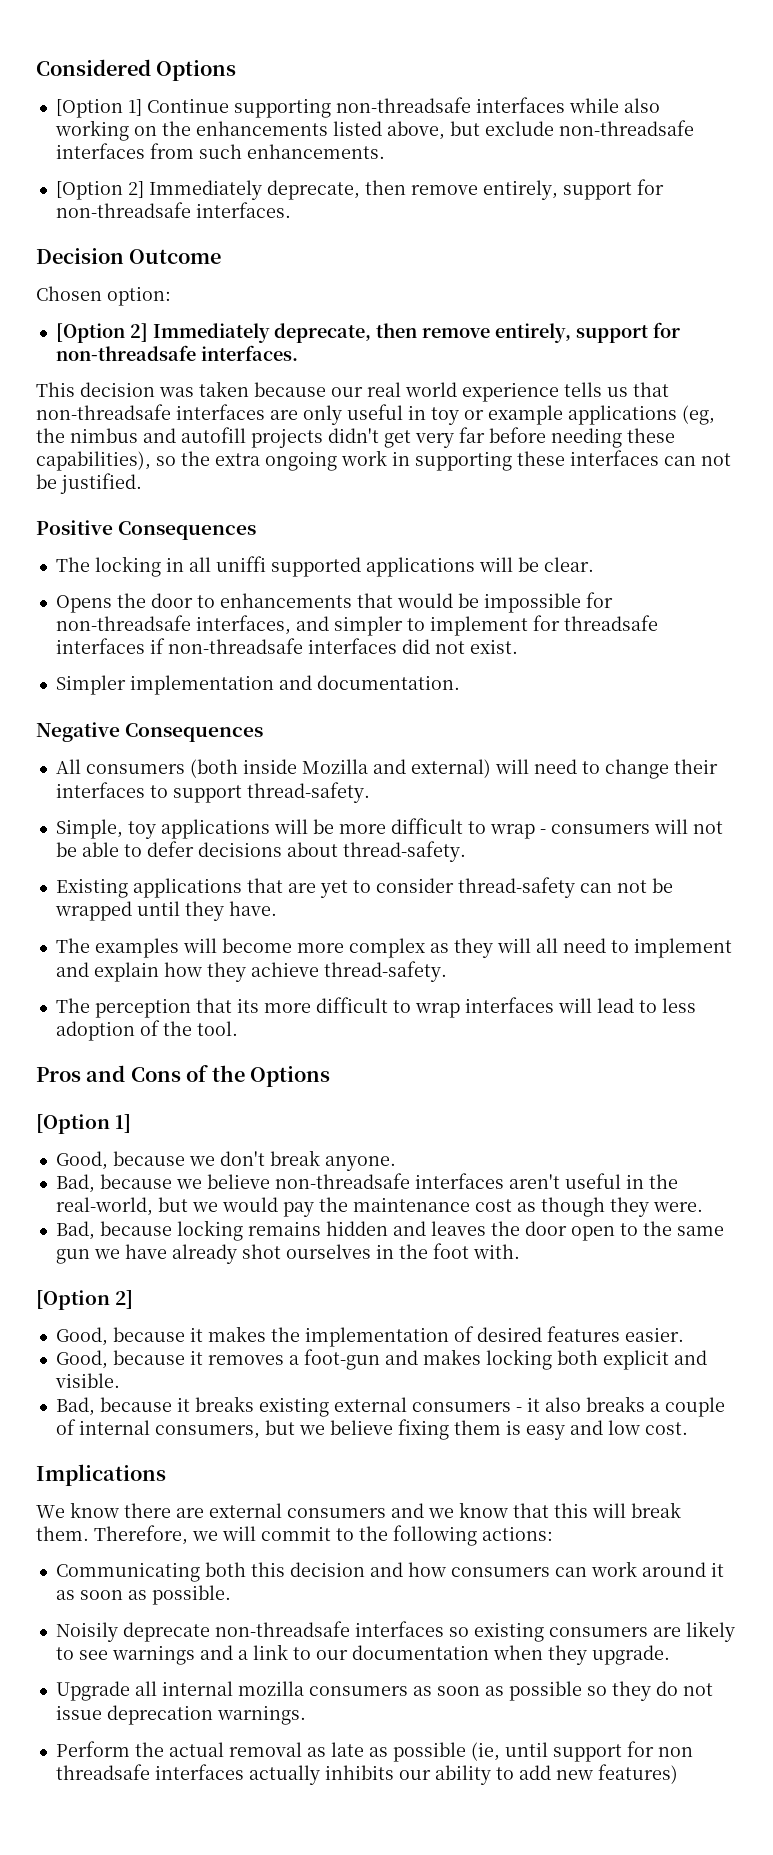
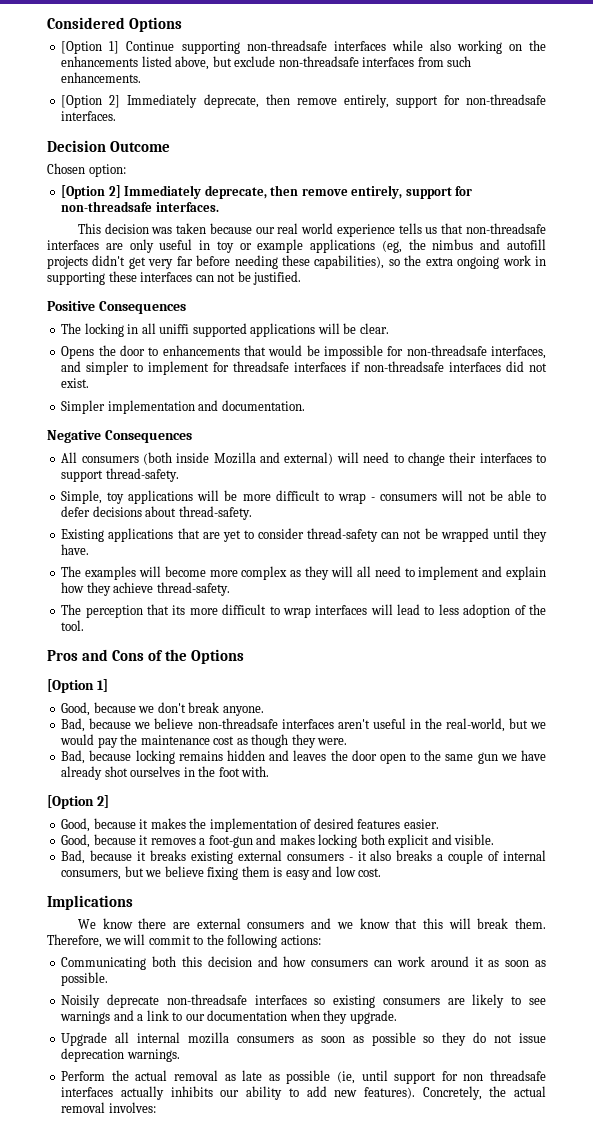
[597,1764,678,1784] features) -> [363,1086,546,1100] [61,1102,156,1113] features). Concretely, the actual removal involves:

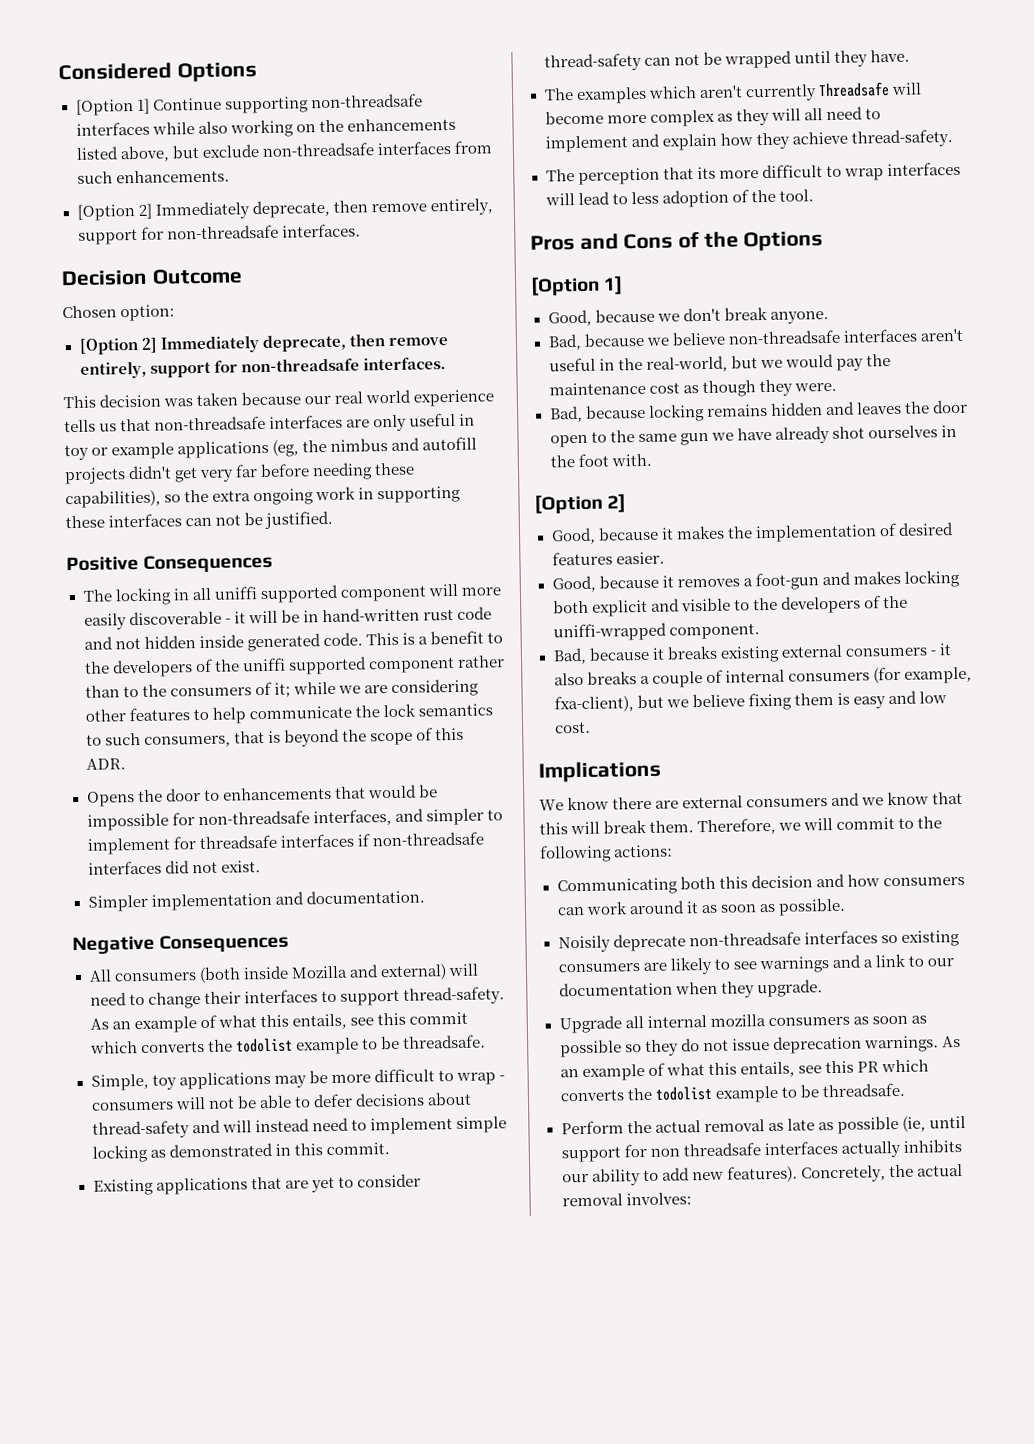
[250,323,389,337] applications will be clear. -> [339,583,501,602] [83,606,492,630] [83,630,504,652] [83,655,505,678] [84,678,479,698] [84,703,493,724] [85,727,464,748] [85,758,126,770] component will more easily discoverable - it will be in hand-written rust code and not hidden inside generated code. This is a benefit to the developers of the uniffi supported component rather than to the consumers of it; while we are considering other features to help communicate the lock semantics to such consumers, that is beyond the scope of this ADR.
(179, 475) none -> [89,1011,468,1034] [89,1034,486,1055] As an example of what this entails, see this commit which converts the todolist example to be threadsafe.
[197,490,220,501] will -> [273,1075,307,1088] may
[178,506,252,520] thread-safety. -> [91,1116,507,1139] [91,1142,390,1163] thread-safety and will instead need to implement simple locking as demonstrated in this commit.
(137, 573) none -> [647,82,890,102] which aren't currently Threadsafe
[454,834,495,845] visible. -> [680,595,908,614] [552,622,760,642] visible to the developers of the uniffi-wrapped component.
[61,870,122,880] consumers, -> [787,666,972,684] [553,695,634,713] consumers (for example, fxa-client),
(180, 1055) none -> [941,1036,961,1048] [559,1059,929,1082] [559,1082,905,1103] As an example of what this entails, see this PR which converts the todolist example to be threadsafe.

